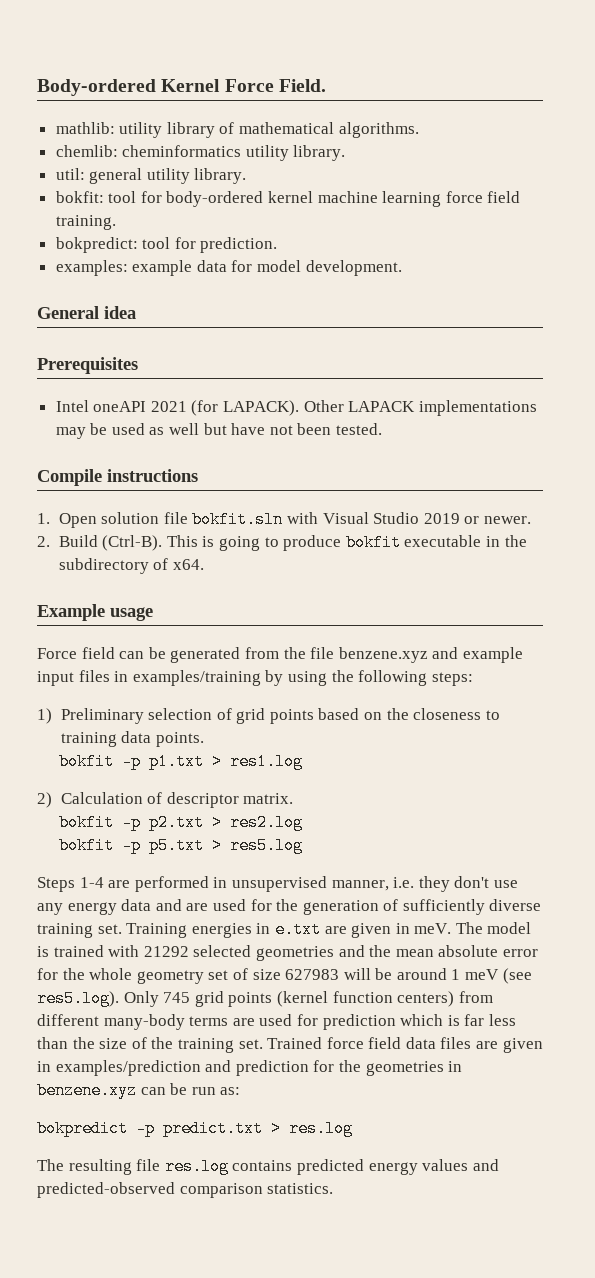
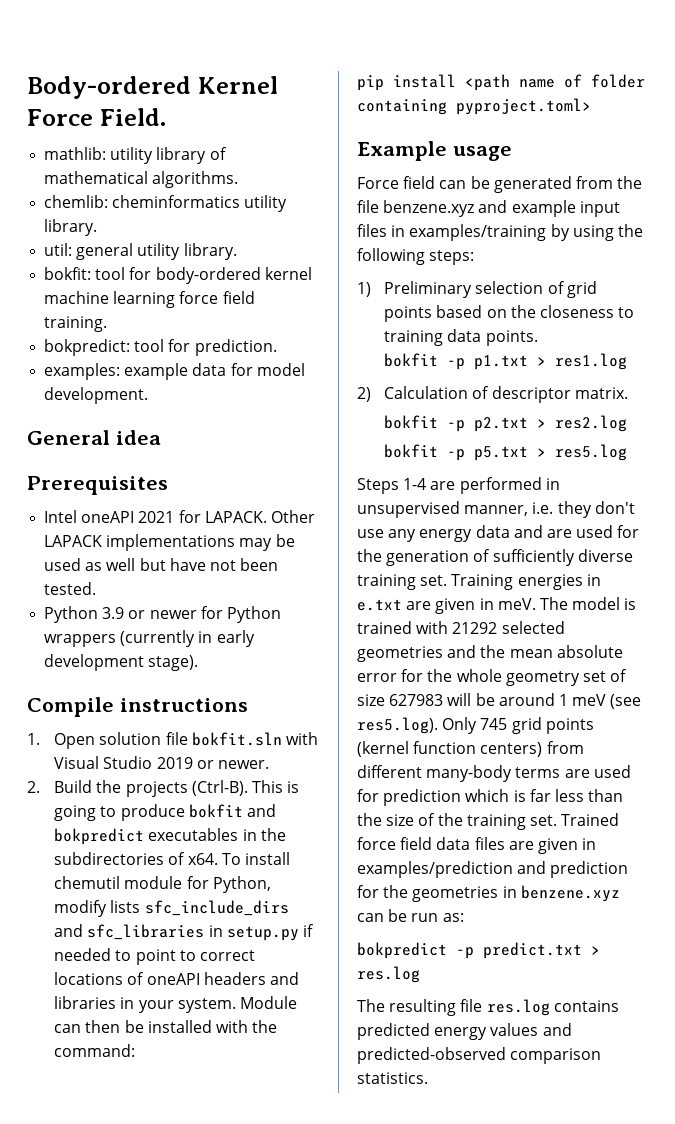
[191,400,300,416] (for LAPACK). -> [178,510,267,523] for LAPACK.
(383, 429) none -> [44,606,281,623] [44,630,255,647] [44,654,199,671] // Python 3.9 or newer for Python wrappers (currently in early development stage).
(98, 541) none -> [96,780,188,797] the projects
[404,535,482,547] executable -> [246,804,276,817] [54,828,239,845] and bokpredict executables
[58,558,149,574] subdirectory -> [54,852,165,865] subdirectories
(204, 564) none -> [221,852,290,865] [54,876,271,893] [54,900,289,917] [54,924,314,941] [54,948,255,965] [54,972,299,985] [54,996,297,1013] [54,1020,278,1033] [54,1044,136,1057] [357,74,645,91] [357,98,591,115] To install chemutil module for Python, modify lists sfc_include_dirs and sfc_libraries in setup.py if needed to point to correct locations of oneAPI headers and libraries in your system. Module can then be installed with the command: // pip install <path name of folder containing pyproject.toml>

